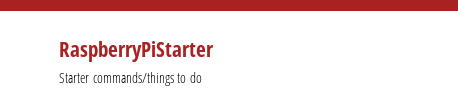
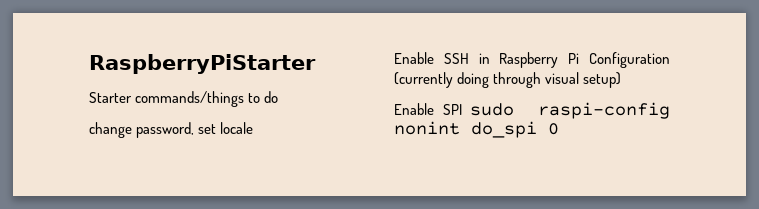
(202, 77) none -> [89,122,254,138] [394,52,670,68] [394,72,622,88] [394,102,670,119] [394,121,559,138] // change password, set locale // Enable SSH in Raspberry Pi Configuration (currently doing through visual setup) // Enable SPI sudo raspi-config nonint do_spi 0

